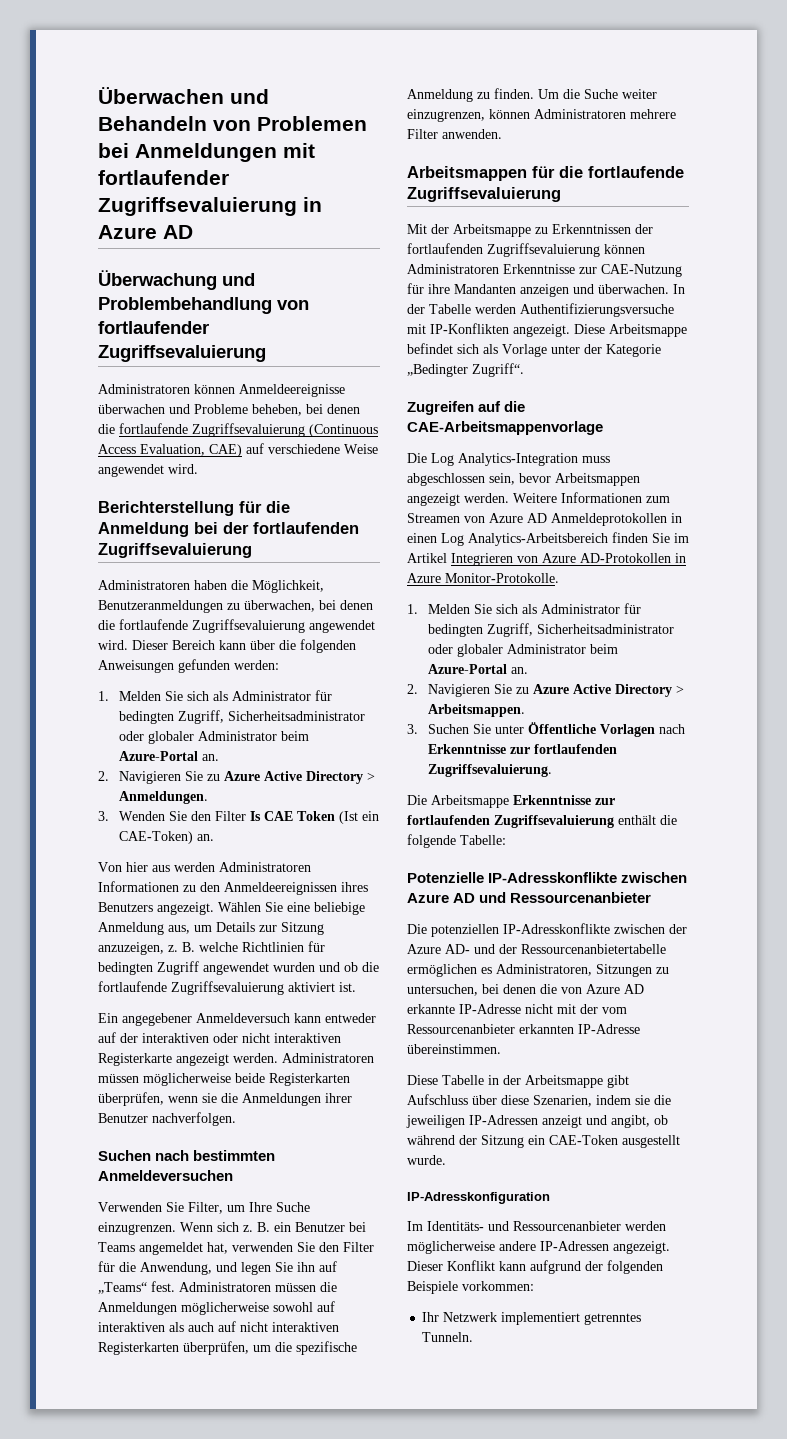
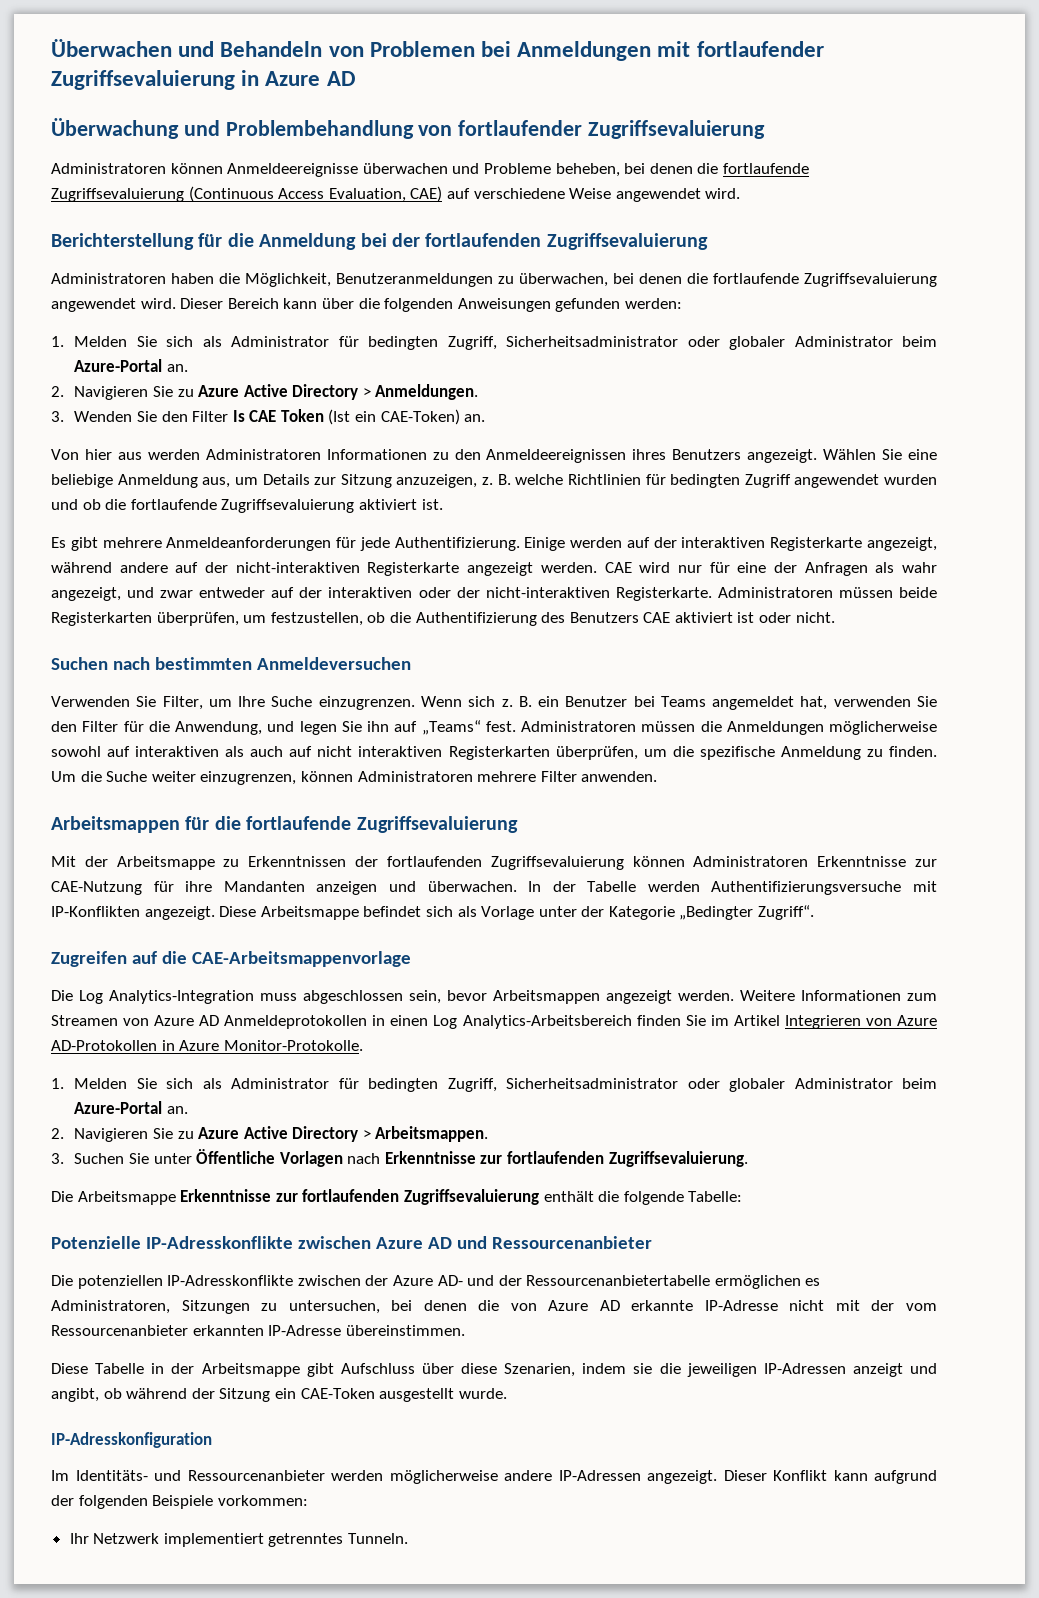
[98,1013,321,1026] Ein angegebener Anmeldeversuch kann -> [51,537,937,551] [51,562,937,576] [51,587,194,601] Es gibt mehrere Anmeldeanforderungen für jede Authentifizierung. Einige werden auf der interaktiven Registerkarte angezeigt, während andere auf der nicht-interaktiven Registerkarte angezeigt werden. CAE wird nur für eine der Anfragen als wahr angezeigt, und zwar
[242,1033,341,1043] [98,1053,374,1066] [98,1073,231,1086] nicht interaktiven Registerkarte angezeigt werden. Administratoren müssen möglicherweise -> [456,587,893,601] der nicht-interaktiven Registerkarte. Administratoren müssen
[168,1093,352,1106] [98,1112,236,1126] wenn sie die Anmeldungen ihrer Benutzer nachverfolgen. -> [243,612,835,626] um festzustellen, ob die Authentifizierung des Benutzers CAE aktiviert ist oder nicht.

